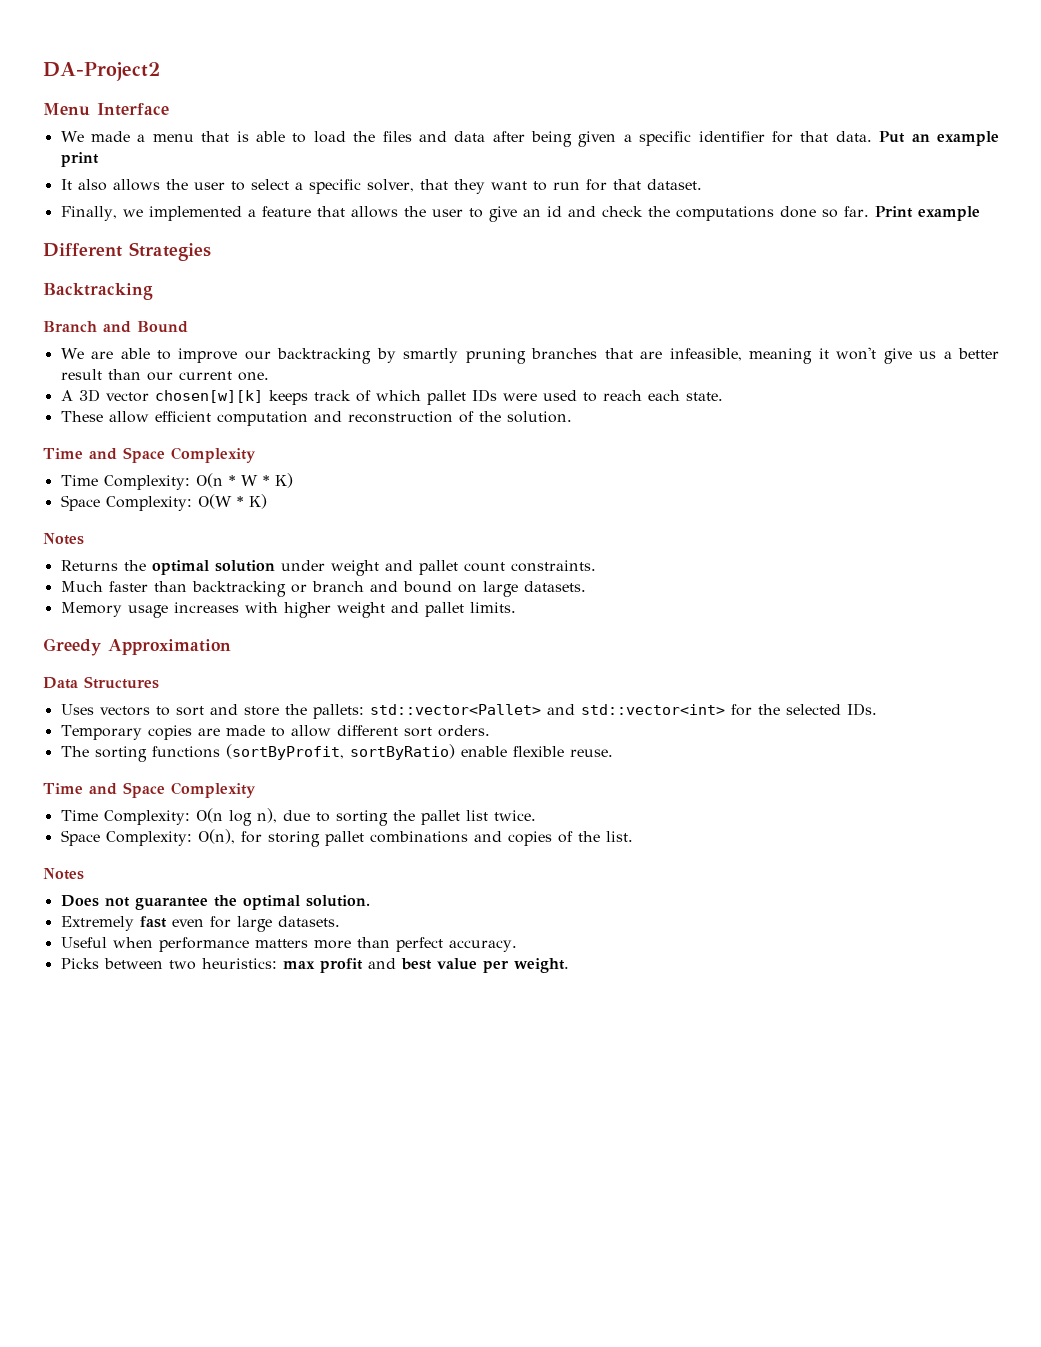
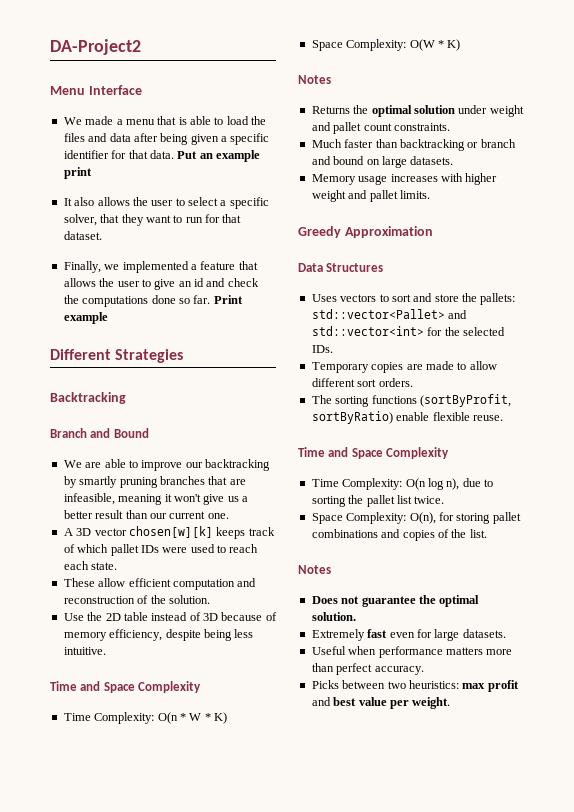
(572, 417) none -> [63,612,277,621] [63,629,254,641] [63,647,106,655] // Use the 2D table instead of 3D because of memory efficiency, despite being less intuitive.

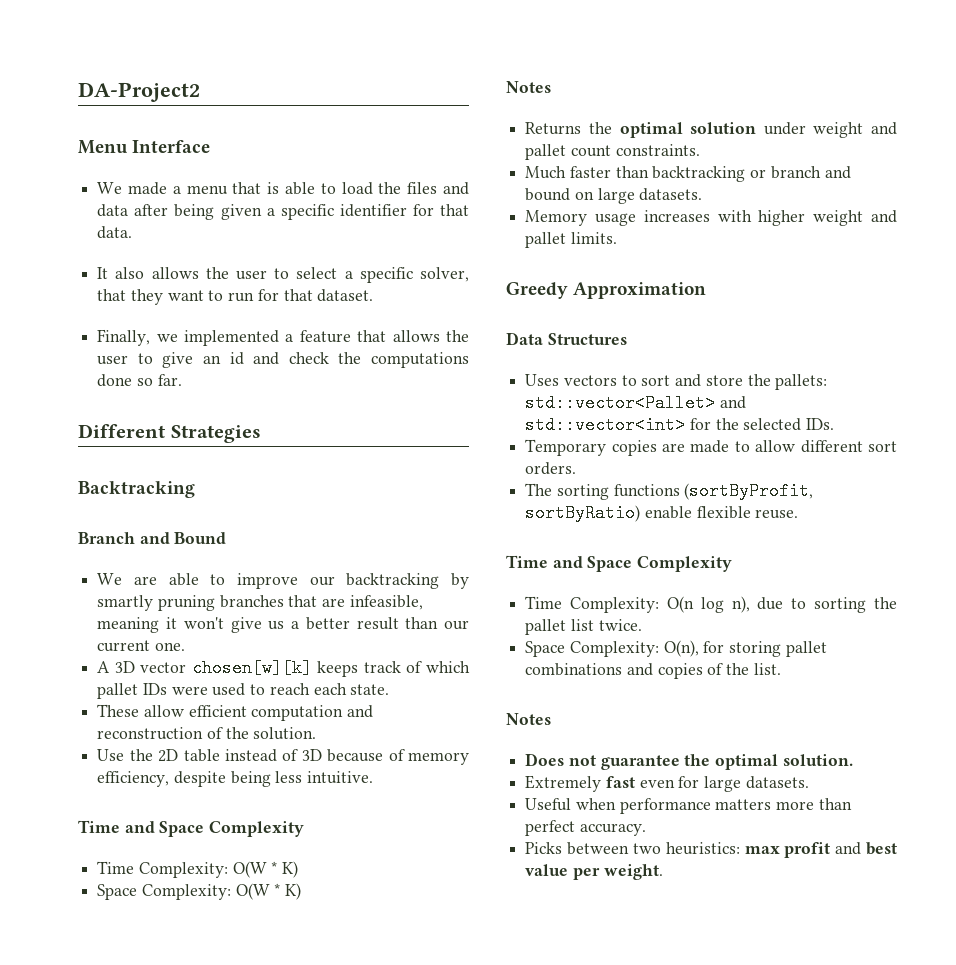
[177,150,260,162] [63,167,92,179] Put an example print -> (133, 232) none
[213,295,243,304] [63,312,108,324] Print example -> (182, 380) none
[157,712,202,724] O(n * W -> [232,861,267,878] O(W

